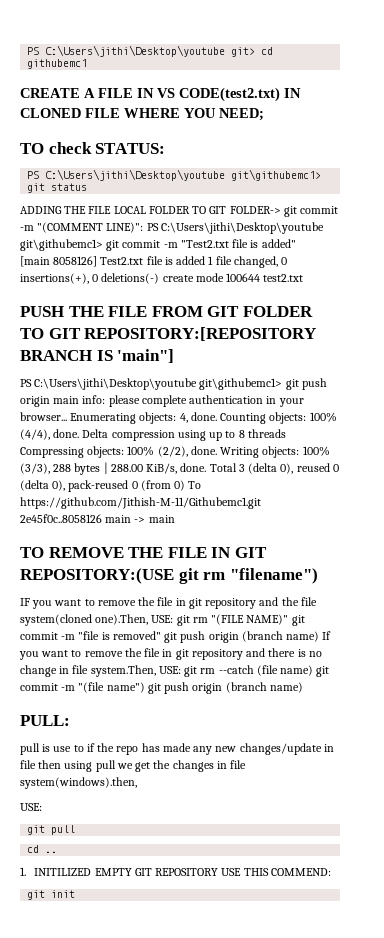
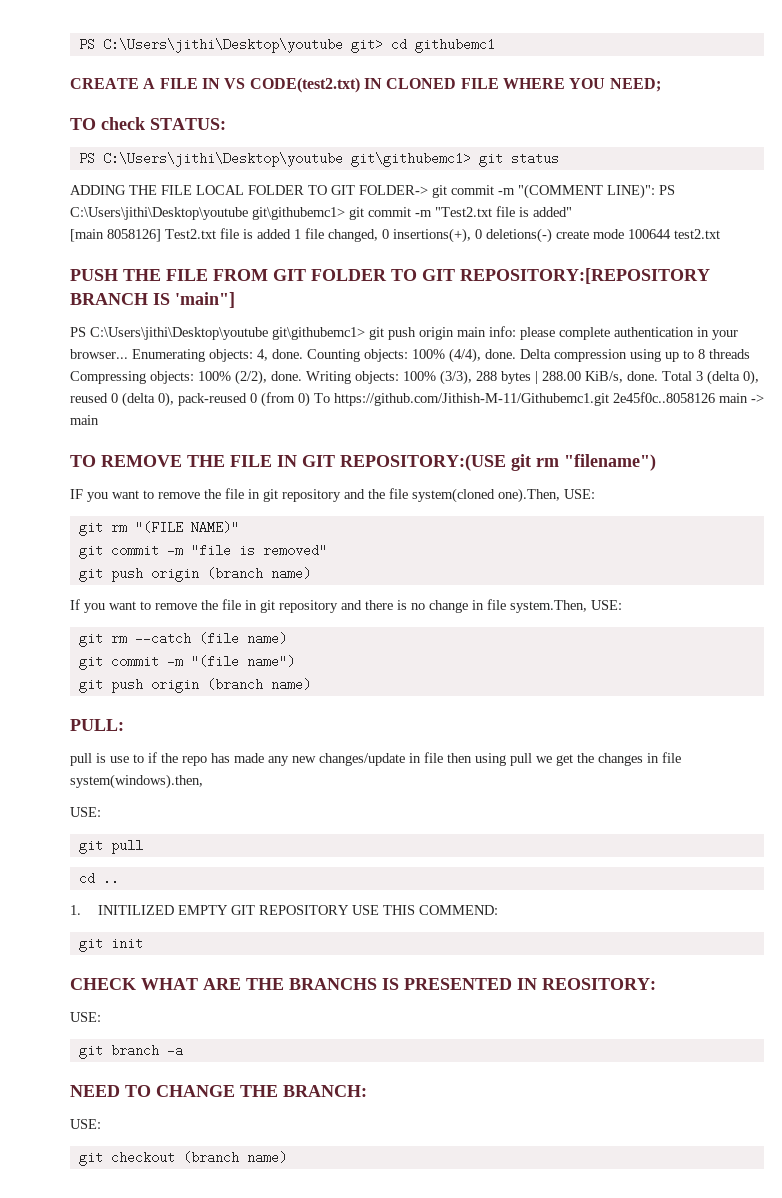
(174, 619) none -> (595, 494) //
(289, 619) none -> (239, 527) //
[164,631,320,643] git push origin (branch name) -> [78,567,311,582] // git push origin (branch name) //
(181, 670) none -> (622, 605) //
(314, 670) none -> (287, 638) //
(145, 687) none -> (295, 661) //
(76, 894) none -> [70,978,656,990] [70,1012,101,1022] [78,1044,183,1059] [70,1085,367,1097] [70,1119,101,1129] [78,1151,287,1166] // CHECK WHAT ARE THE BRANCHS IS PRESENTED IN REOSITORY: // USE: // git branch -a // NEED TO CHANGE THE BRANCH: // USE: // git checkout (branch name)

